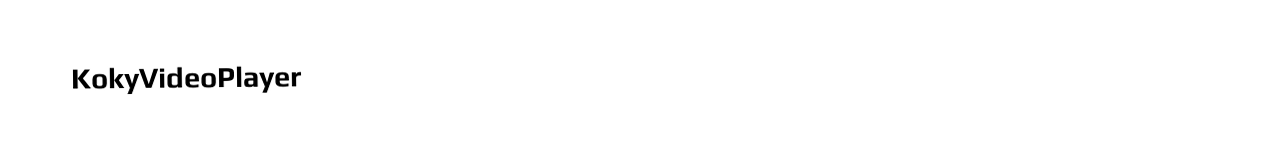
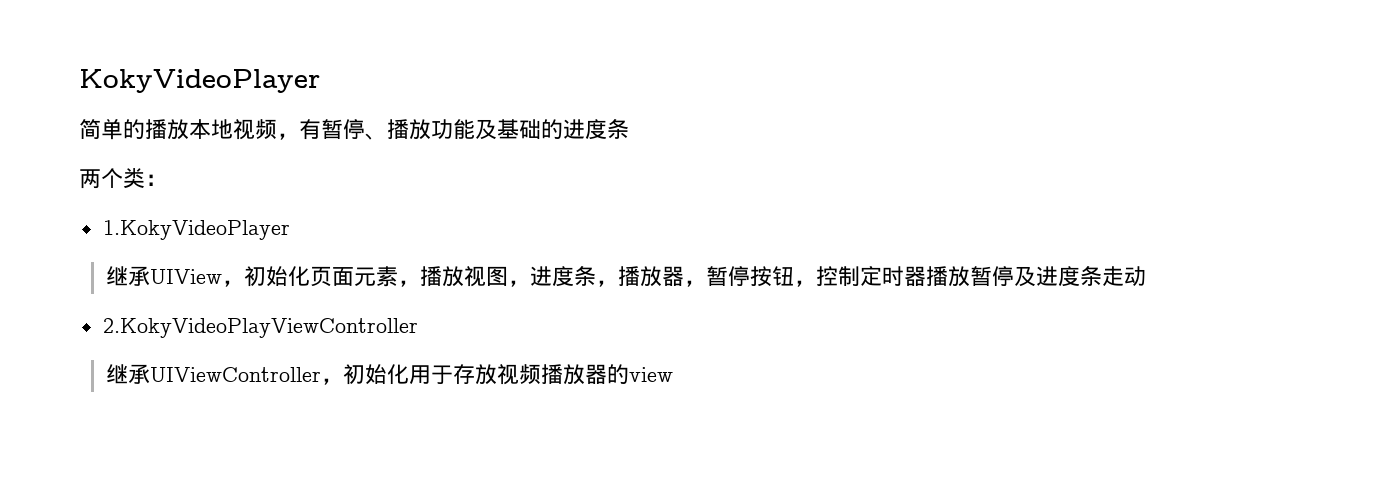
(303, 80) none -> [79,119,629,140] [79,168,167,189] [102,220,290,240] [106,266,1147,287] [102,318,418,338] [106,364,674,385] // 简单的播放本地视频，有暂停、播放功能及基础的进度条 // 两个类： // 1.KokyVideoPlayer // 继承UIView，初始化页面元素，播放视图，进度条，播放器，暂停按钮，控制定时器播放暂停及进度条走动 // 2.KokyVideoPlayViewController // 继承UIViewController，初始化用于存放视频播放器的view

